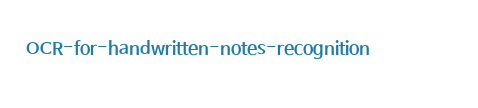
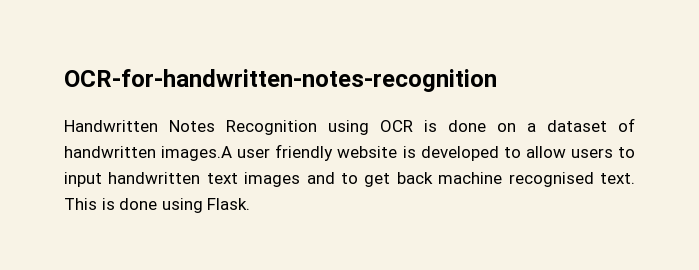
(370, 49) none -> [64,118,635,135] [64,144,636,161] [64,172,635,187] [64,198,251,213] // Handwritten Notes Recognition using OCR is done on a dataset of handwritten images.A user friendly website is developed to allow users to input handwritten text images and to get back machine recognised text. This is done using Flask.

